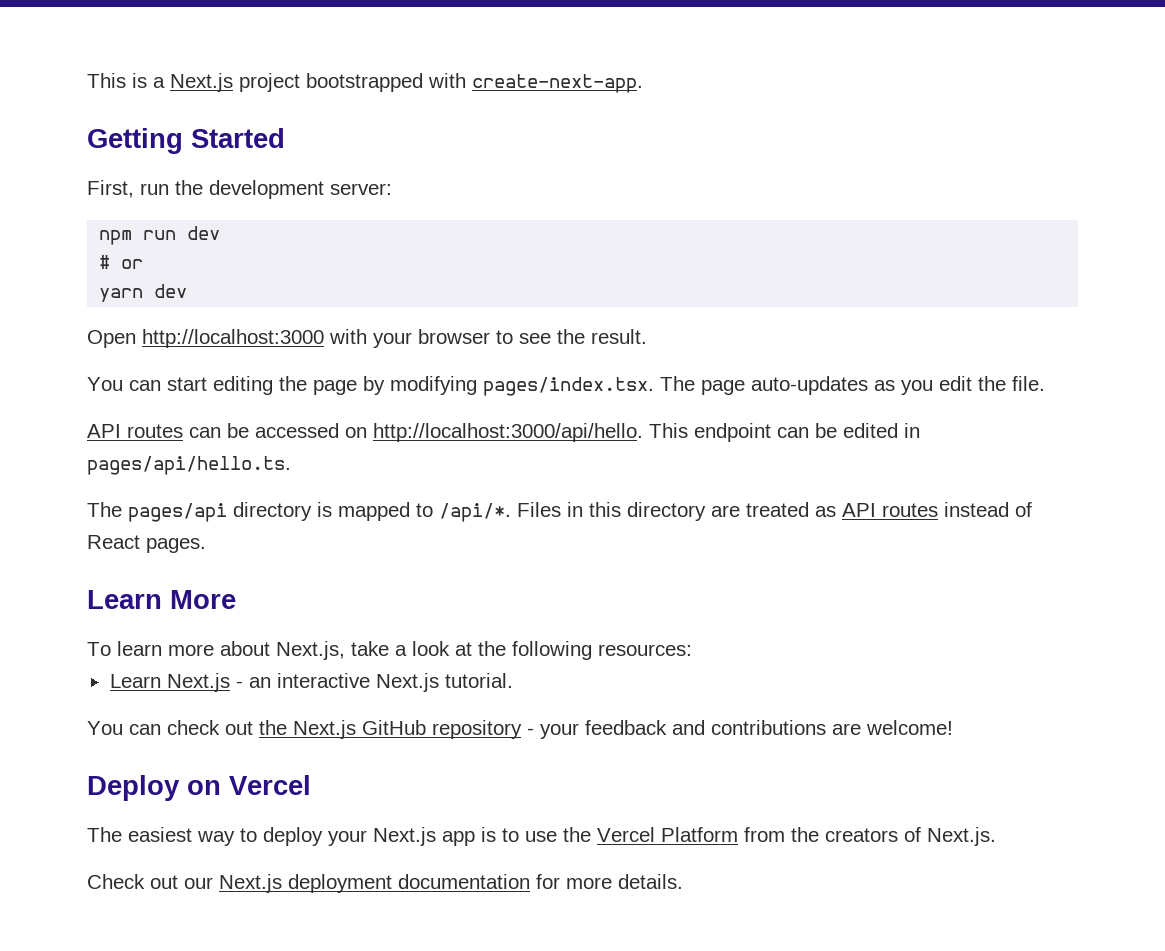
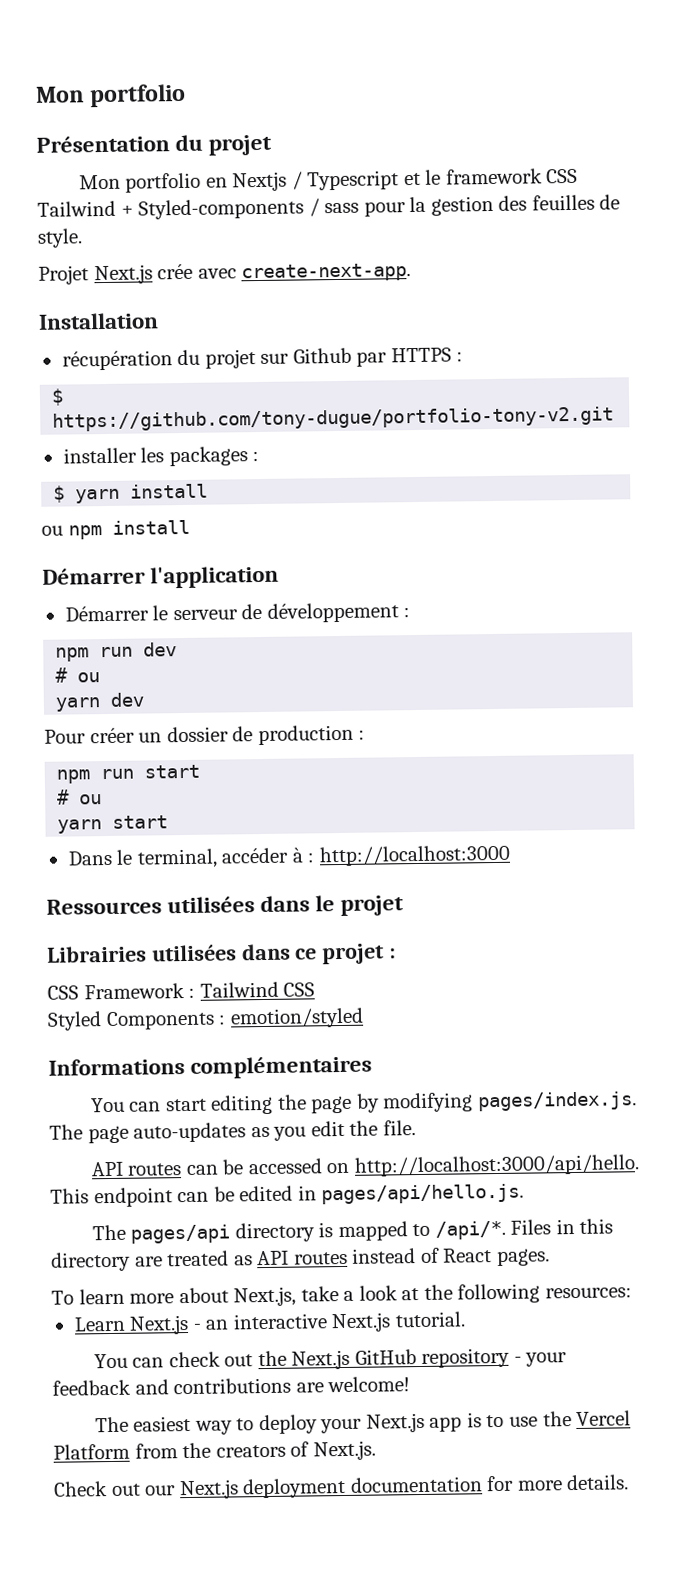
[87,73,643,93] [87,128,285,154] [87,180,392,199] This is a Next.js project bootstrapped with create-next-app. // Getting Started // First, run the development server: -> [35,83,187,108] [36,134,273,156] [78,168,579,193] [37,194,621,220] [37,228,83,248] [38,263,412,285] [38,312,159,330] [61,347,464,371] [51,388,65,406] [52,406,615,432] [62,446,260,467] [53,483,209,504] [41,519,190,540] [42,565,280,589] [64,602,411,623] Mon portfolio // Présentation du projet // Mon portfolio en Nextjs / Typescript et le framework CSS Tailwind + Styled-components / sass pour la gestion des feuilles de style. // Projet Next.js crée avec create-next-app. // Installation // récupération du projet sur Github par HTTPS : // $ https://github.com/tony-dugue/portfolio-tony-v2.git // installer les packages : // $ yarn install // ou npm install // Démarrer l'application // Démarrer le serveur de développement :
[121,259,144,269] or -> [77,672,101,683] ou
[87,329,647,348] Open http://localhost:3000 with your browser to see the result. -> [44,724,366,746] [56,764,201,784] [57,789,103,805] [57,815,169,834] [67,844,511,869] [46,895,405,916] [47,943,397,965] [47,981,316,1000] [47,1007,364,1031] [48,1055,373,1079] Pour créer un dossier de production : // npm run start // # ou // yarn start // Dans le terminal, accéder à : http://localhost:3000 // Ressources utilisées dans le projet // Librairies utilisées dans ce projet : // CSS Framework : Tailwind CSS // Styled Components : emotion/styled // Informations complémentaires
[483,377,654,396] pages/index.tsx. -> [476,1091,637,1112] pages/index.js.
[87,456,291,475] pages/api/hello.ts. -> [321,1183,525,1205] pages/api/hello.js.
[87,590,236,609] // Learn More -> (550, 1257) none
[87,775,311,801] // Deploy on Vercel -> (411, 1384) none

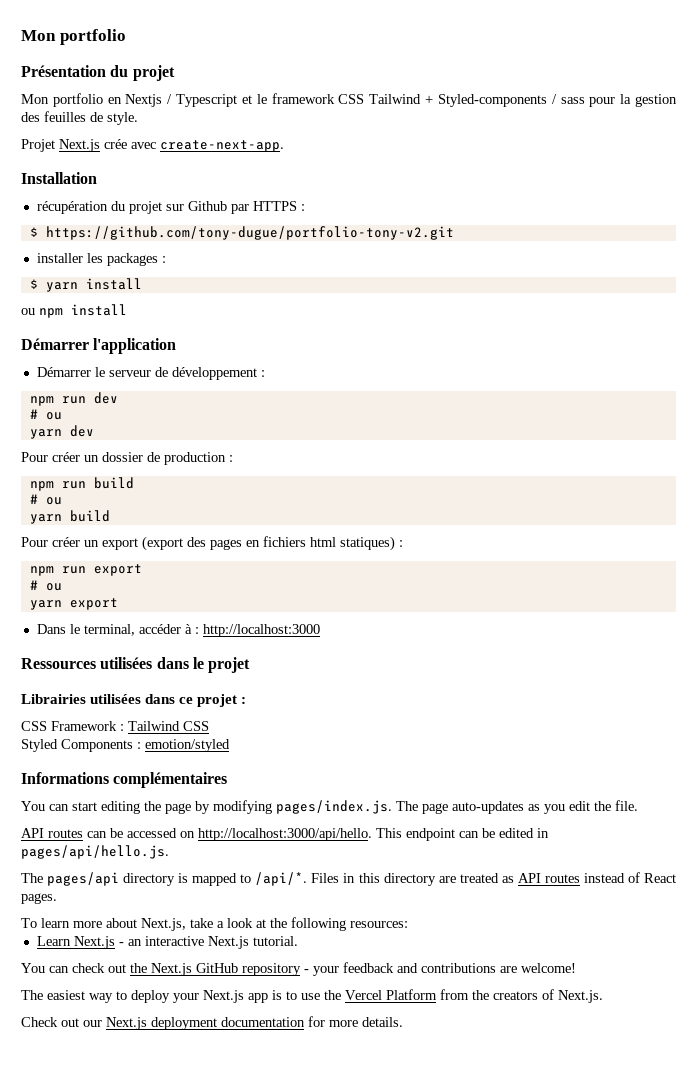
[144,764,201,779] [57,789,103,805] [57,815,169,834] start // # ou // yarn start -> [93,477,134,489] [29,494,62,505] [29,510,110,524] [21,536,403,551] [29,564,142,576] [29,580,62,591] [29,598,118,610] build // # ou // yarn build // Pour créer un export (export des pages en fichiers html statiques) : // npm run export // # ou // yarn export

